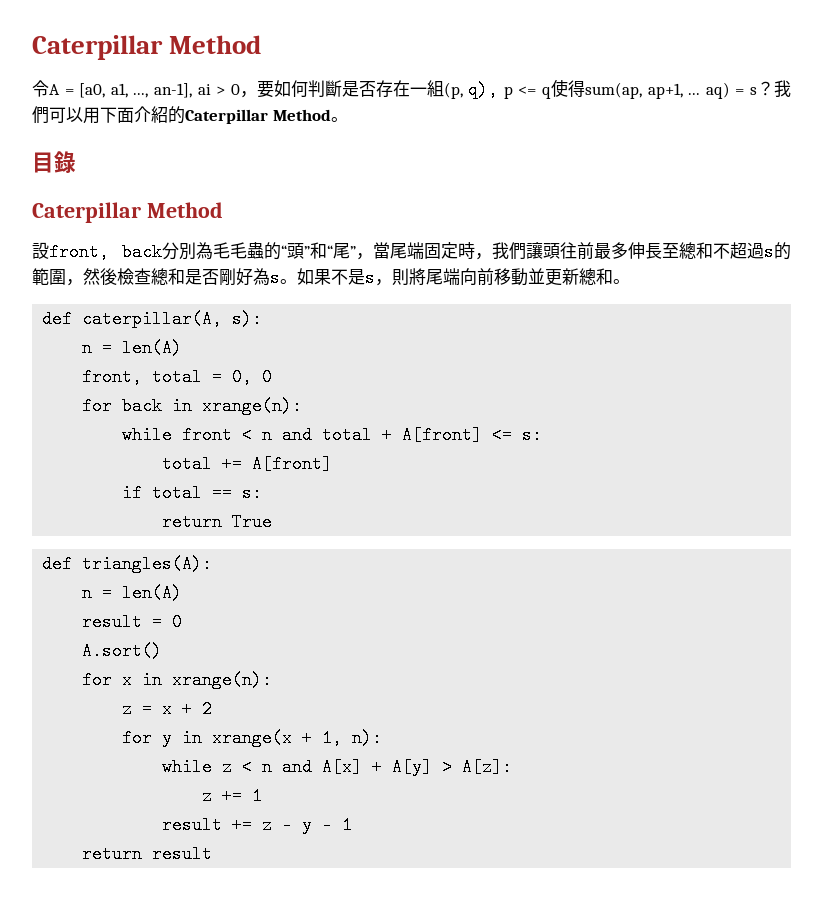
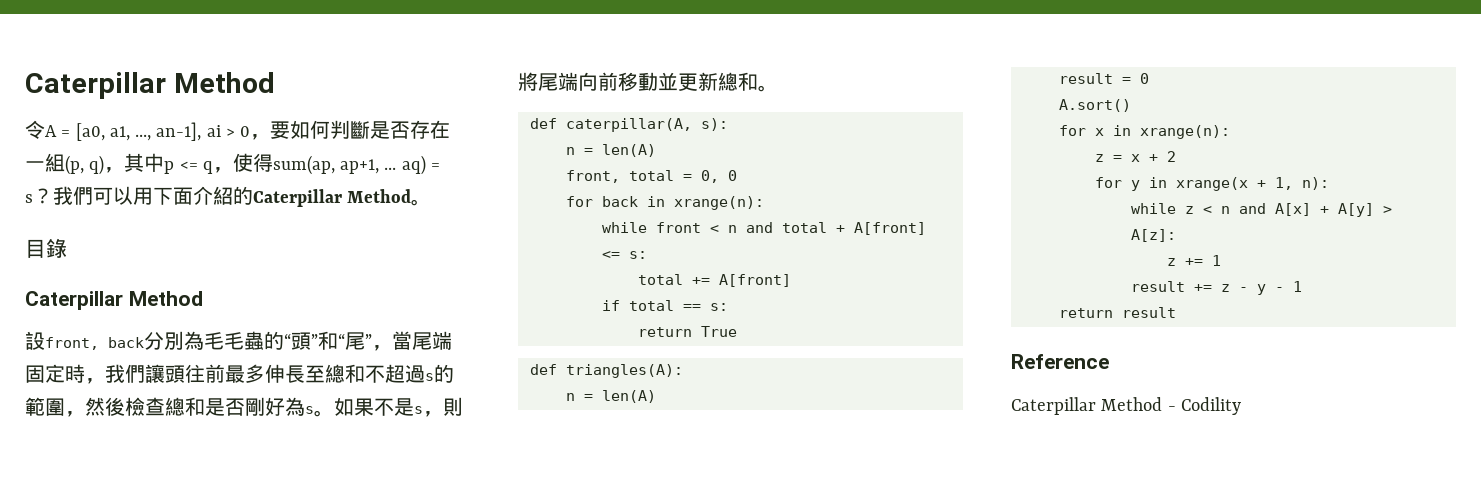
[468,81,499,99] q), -> [89,153,165,175] q)，其中
(552, 93) none -> [212,167,233,173] ，
(213, 854) none -> [1011,354,1109,369] [1011,397,1241,415] // Reference // Caterpillar Method - Codility

